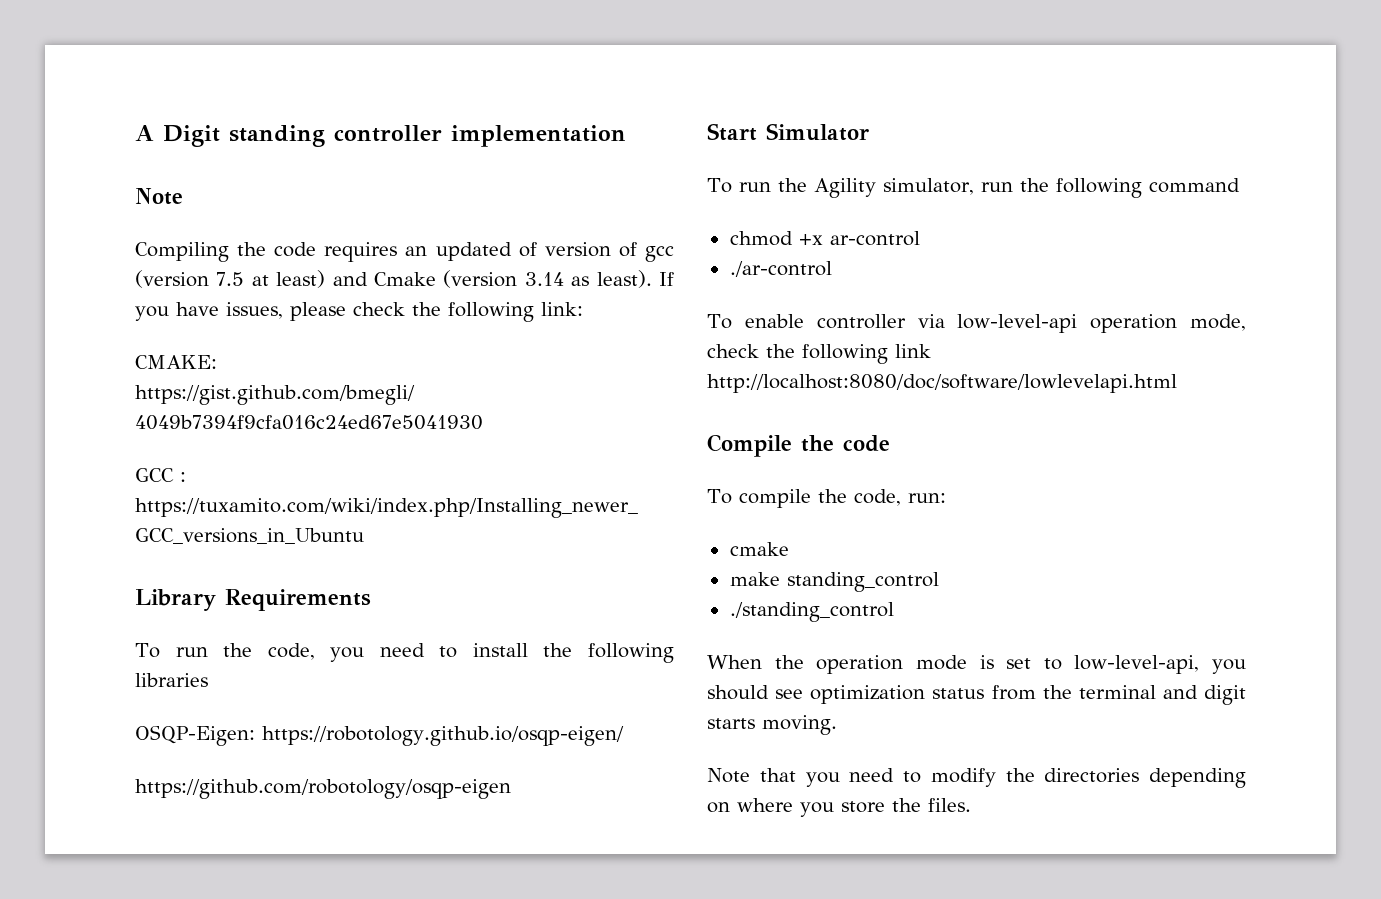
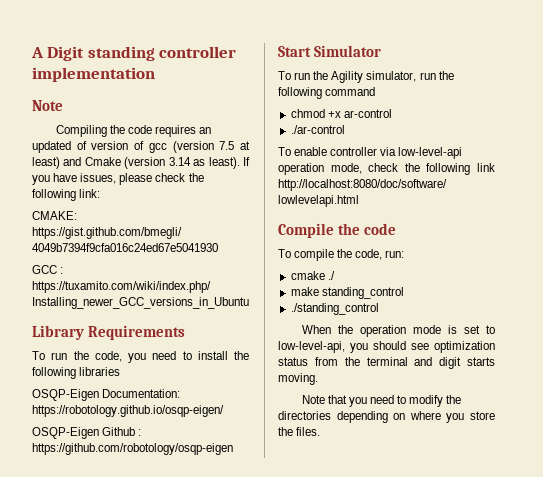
[135,725,255,746] OSQP-Eigen: -> [32,389,181,401] OSQP-Eigen Documentation:
(624, 736) none -> [32,427,142,439] OSQP-Eigen Github :
(789, 549) none -> [327,271,335,280] ./

